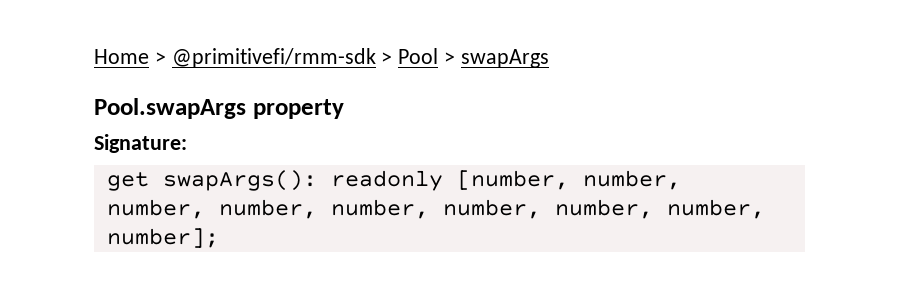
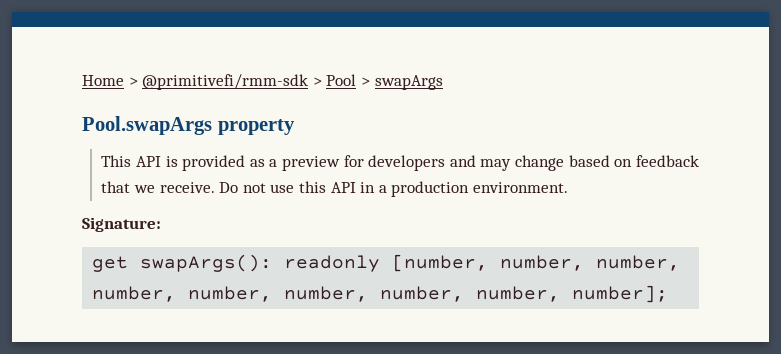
(344, 109) none -> [101,155,699,171] [101,181,568,197] // This API is provided as a preview for developers and may change based on feedback that we receive. Do not use this API in a production environment.

